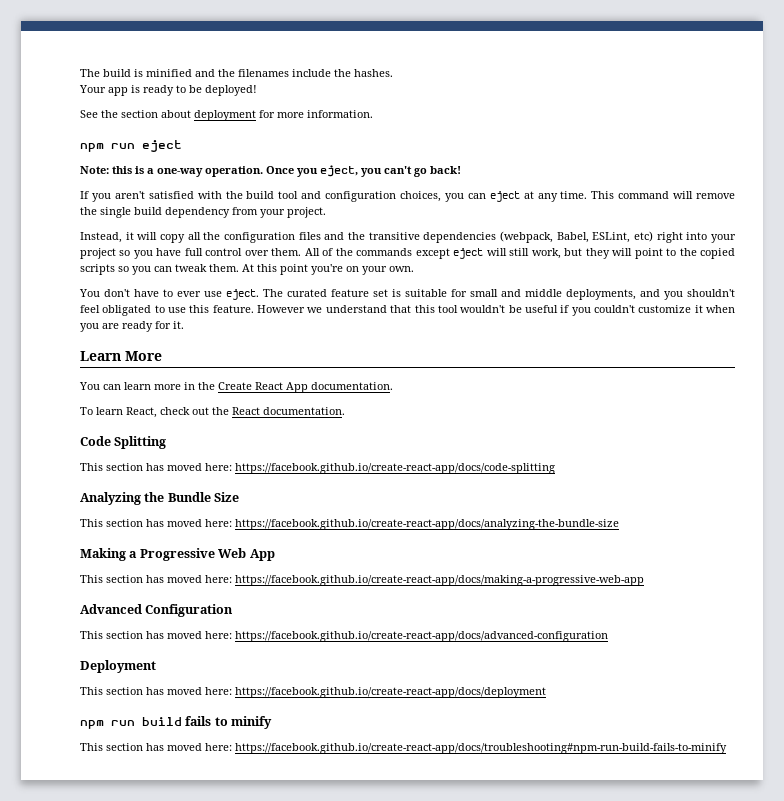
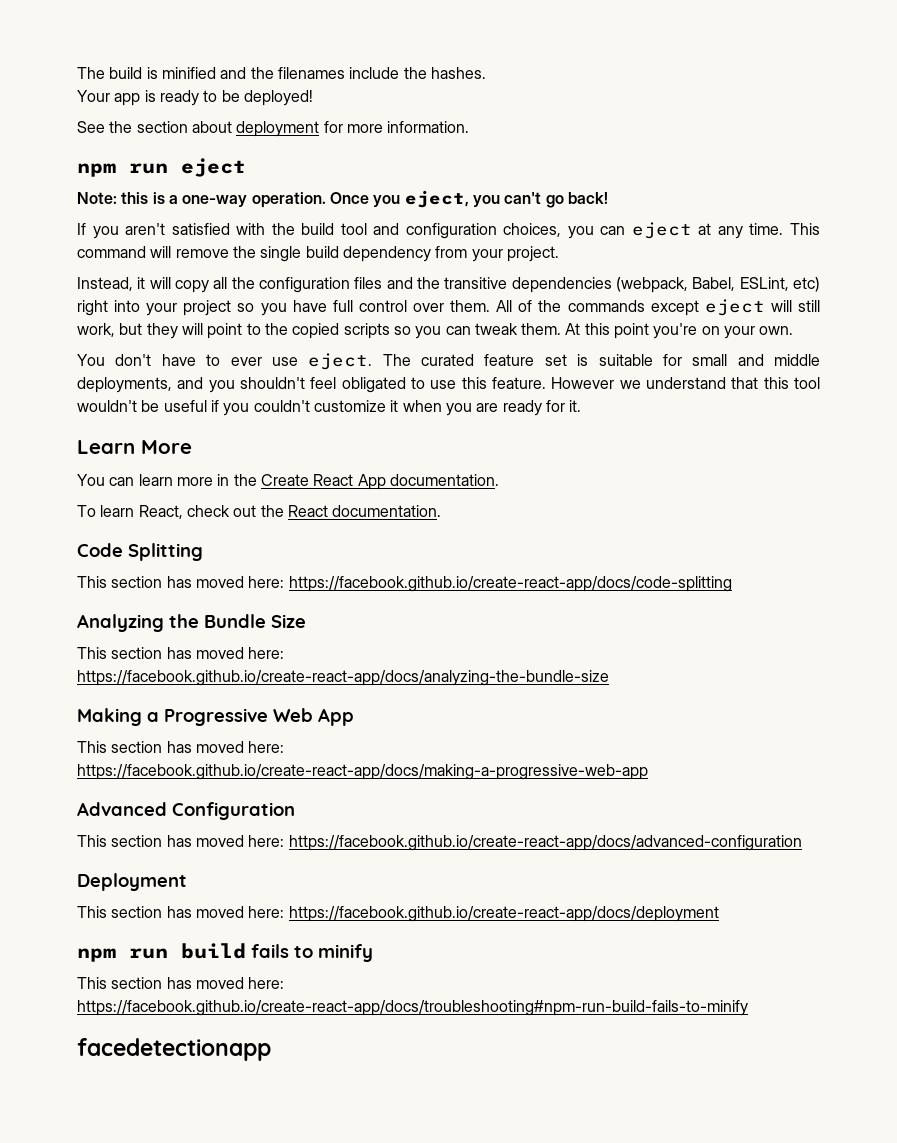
(727, 748) none -> [77,1038,271,1061] // facedetectionapp

